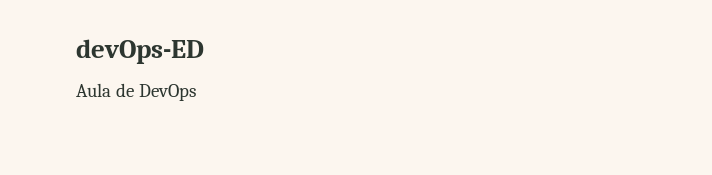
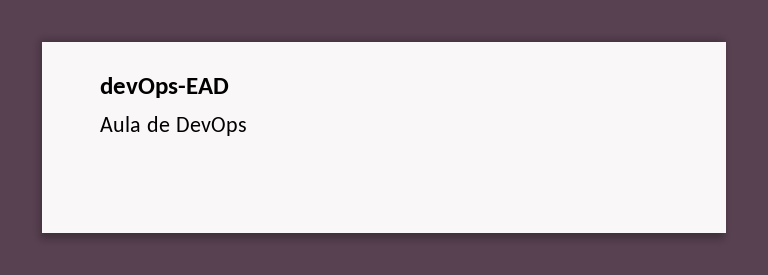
[76,39,204,64] devOps-ED -> [100,77,229,98] devOps-EAD

